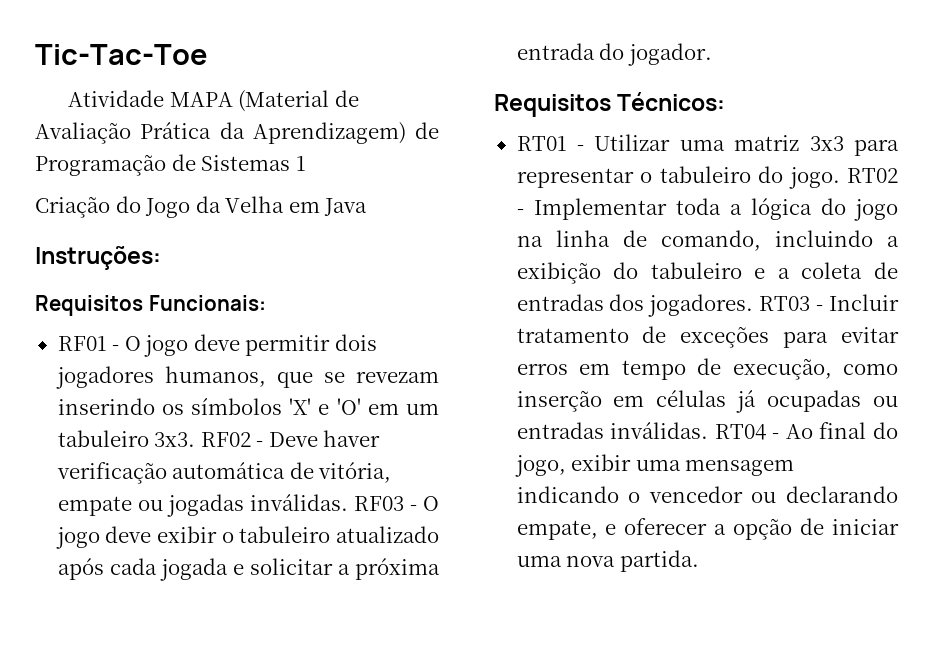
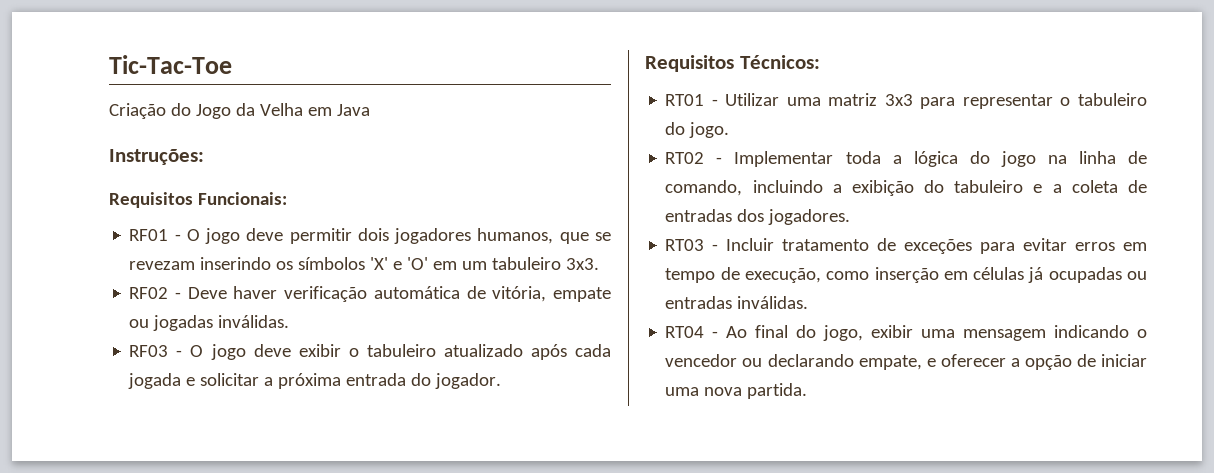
[68,90,359,112] [35,122,439,144] [35,154,306,176] // Atividade MAPA (Material de Avaliação Prática da Aprendizagem) de Programação de Sistemas 1 -> (232, 64) none
(196, 439) none -> (600, 264) //
(348, 502) none -> (290, 321) //
(840, 178) none -> (730, 130) //
(754, 305) none -> (851, 217) //
(709, 430) none -> (809, 302) //

